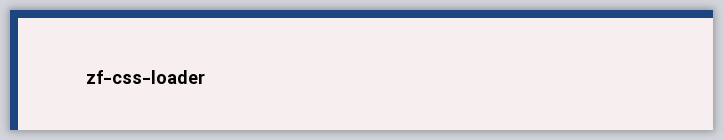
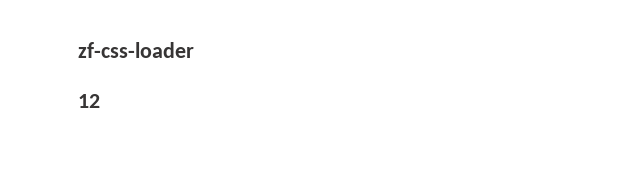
(205, 77) none -> [78,94,100,108] // 12

